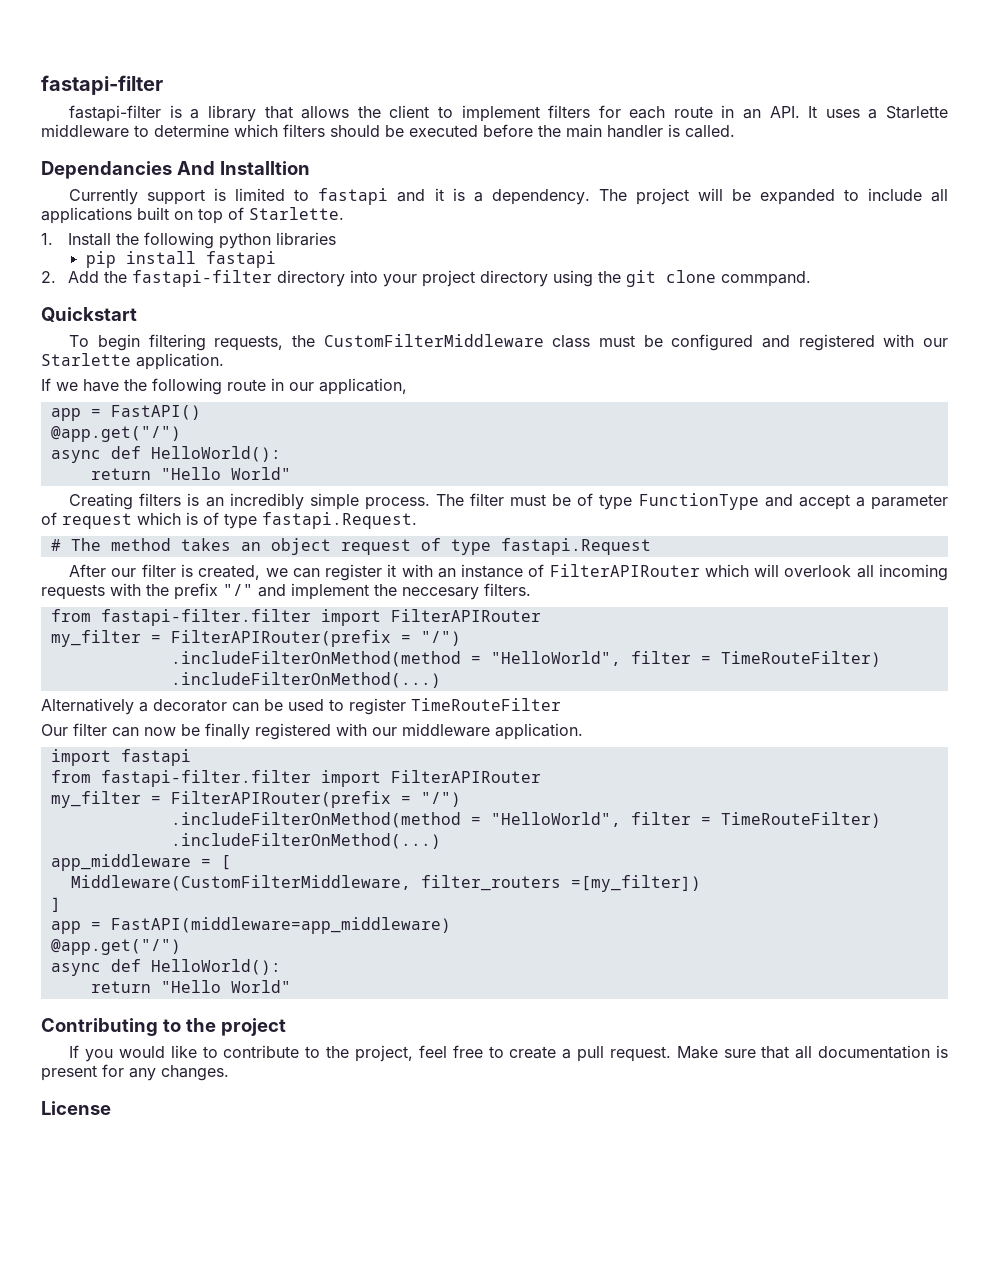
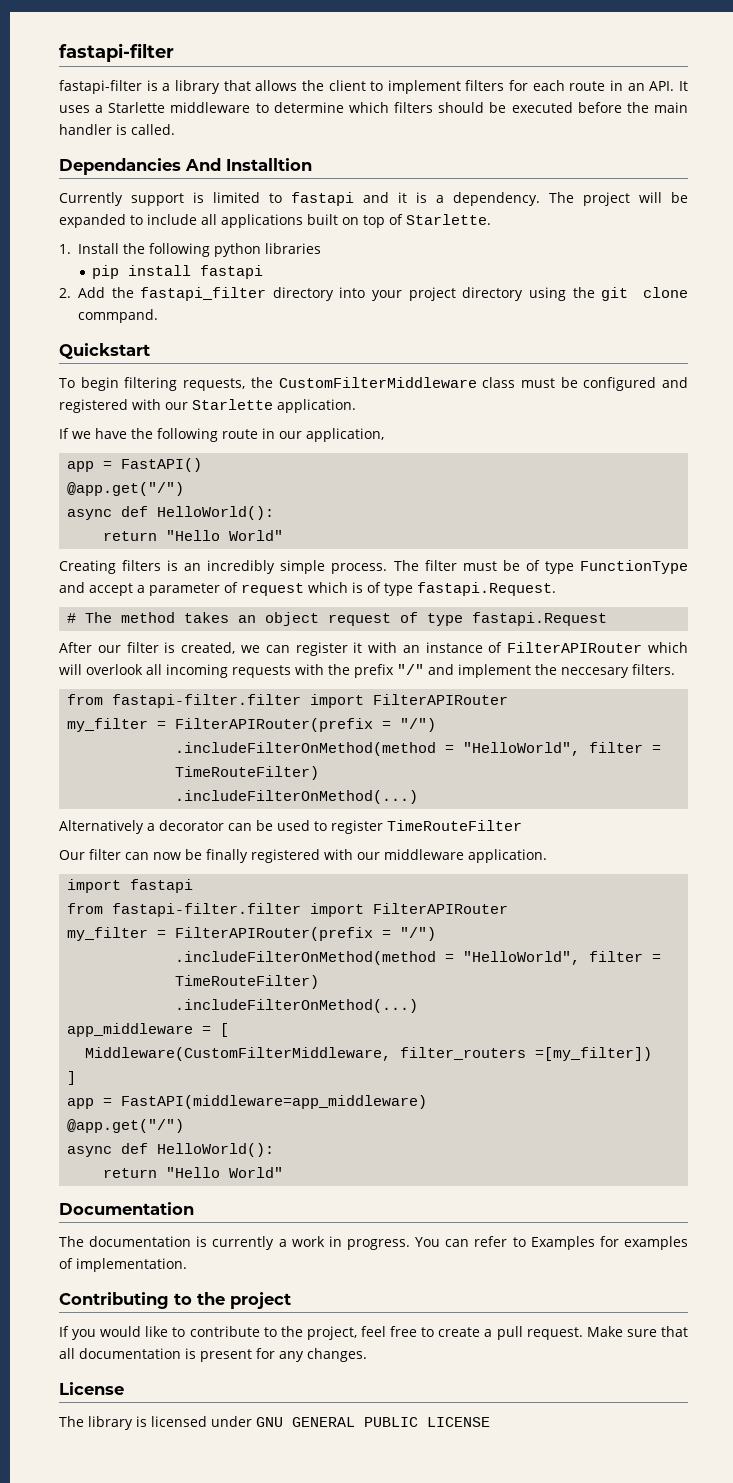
[132,270,273,287] fastapi-filter -> [140,287,267,301] fastapi_filter
(291, 986) none -> [59,1202,194,1215] [59,1236,688,1250] [59,1258,187,1272] // Documentation // The documentation is currently a work in progress. You can refer to Examples for examples of implementation.
(111, 1108) none -> [59,1416,490,1430] // The library is licensed under GNU GENERAL PUBLIC LICENSE

